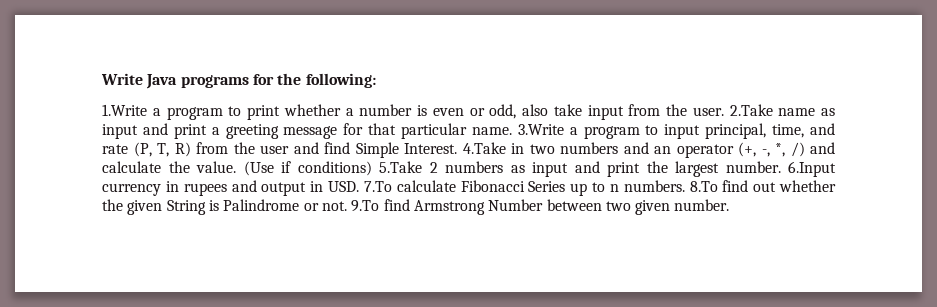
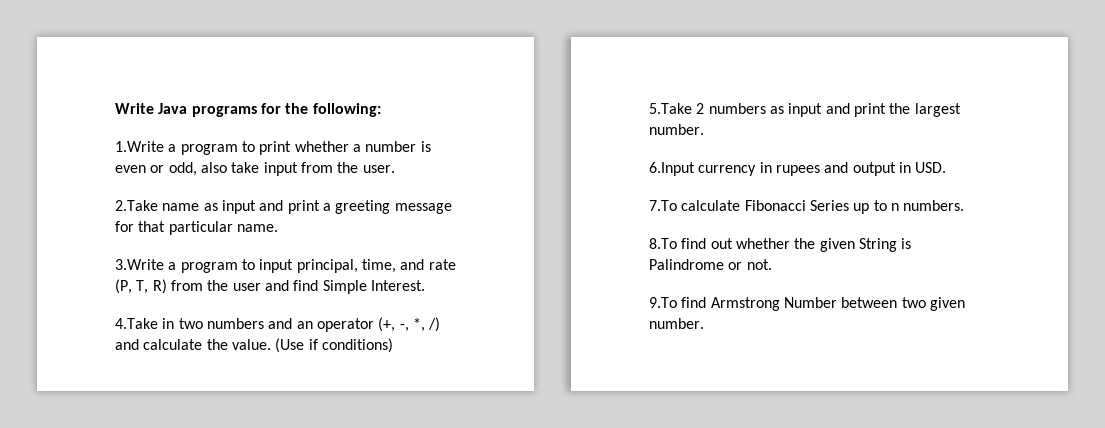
(724, 111) none -> (395, 169) //
(512, 131) none -> (278, 228) //
(457, 148) none -> (425, 285) //
(372, 168) none -> (393, 345) //
(781, 167) none -> (704, 129) //
(359, 186) none -> (947, 167) //
(685, 186) none -> (965, 205) //
(347, 206) none -> (772, 264) //

